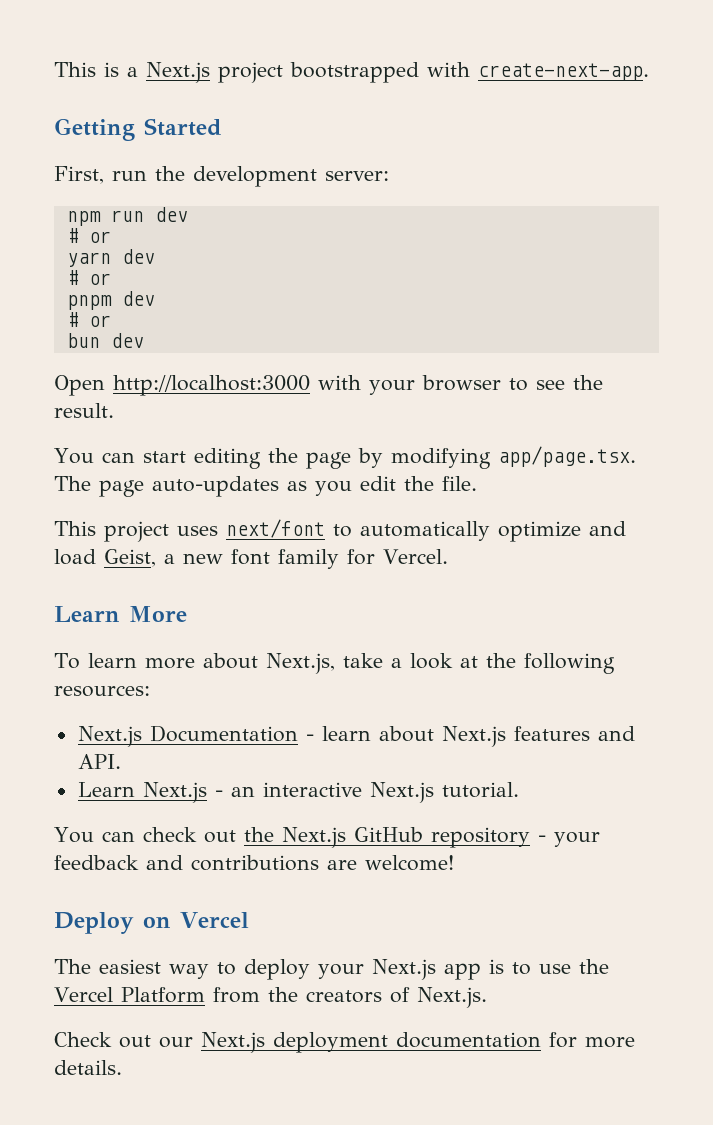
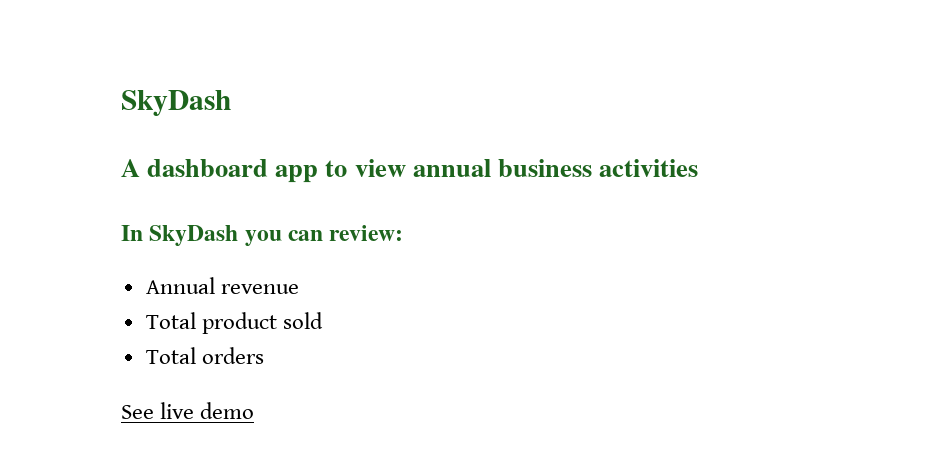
[54,62,649,83] [54,118,222,141] [54,166,389,187] [66,207,188,226] [66,228,111,243] [66,249,155,267] [66,270,111,285] [66,291,155,310] [66,312,111,327] [66,333,144,348] [54,375,603,396] [54,403,114,418] [54,446,636,469] [54,476,477,497] [54,519,626,542] [54,549,448,569] [54,606,187,622] [54,653,615,674] [54,685,150,697] [77,725,635,747] [77,754,121,769] [77,782,519,803] [54,827,600,848] [54,855,454,871] [54,912,249,934] [54,959,609,980] [54,987,487,1008] [54,1032,635,1053] [54,1060,122,1075] This is a Next.js project bootstrapped with create-next-app. // Getting Started // First, run the development server: // npm run dev // # or // yarn dev // # or // pnpm dev // # or // bun dev // Open http://localhost:3000 with your browser to see the result. // You can start editing the page by modifying app/page.tsx. The page auto-updates as you edit the file. // This project uses next/font to automatically optimize and load Geist, a new font family for Vercel. // Learn More // To learn more about Next.js, take a look at the following resources: // Next.js Documentation - learn about Next.js features and API. // Learn Next.js - an interactive Next.js tutorial. // You can check out the Next.js GitHub repository - your feedback and contributions are welcome! // Deploy on Vercel // The easiest way to deploy your Next.js app is to use the Vercel Platform from the creators of Next.js. // Check out our Next.js deployment documentation for more details. -> [121,90,231,116] [121,159,699,183] [121,225,404,246] [145,277,299,294] [145,312,323,334] [145,347,264,364] [121,402,255,419] SkyDash // A dashboard app to view annual business activities // In SkyDash you can review: // Annual revenue // Total product sold // Total orders // See live demo

